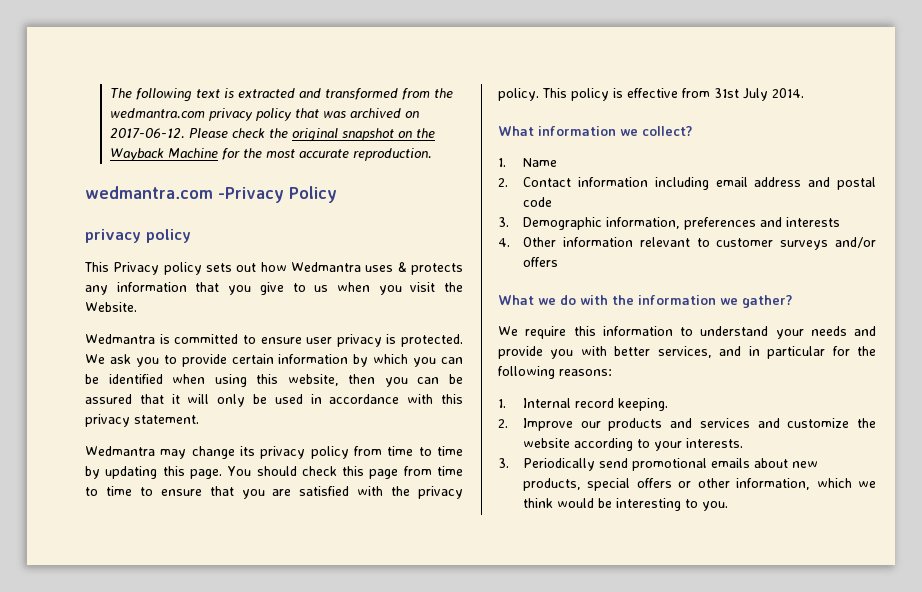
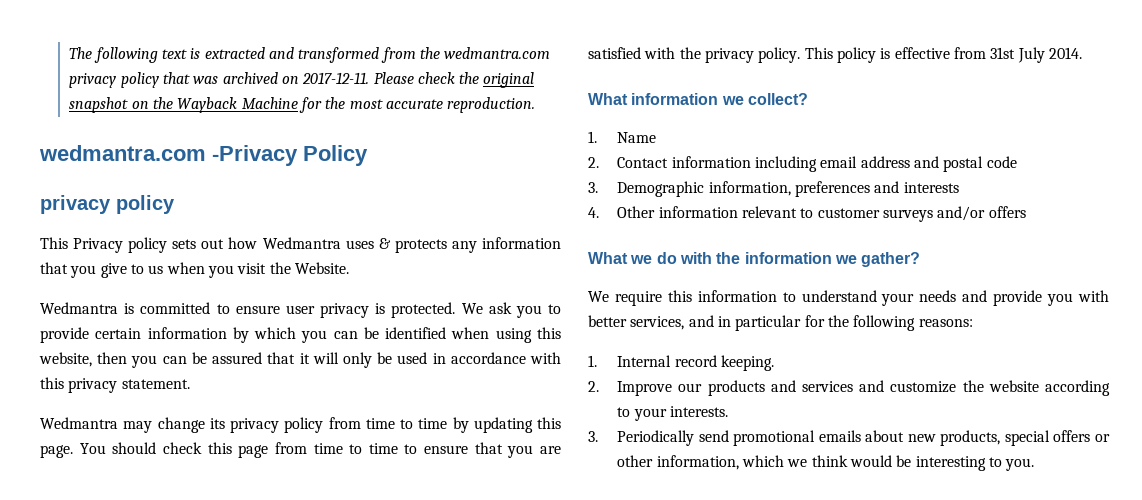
[110,128,186,139] 2017-06-12. -> [302,72,370,84] 2017-12-11.

